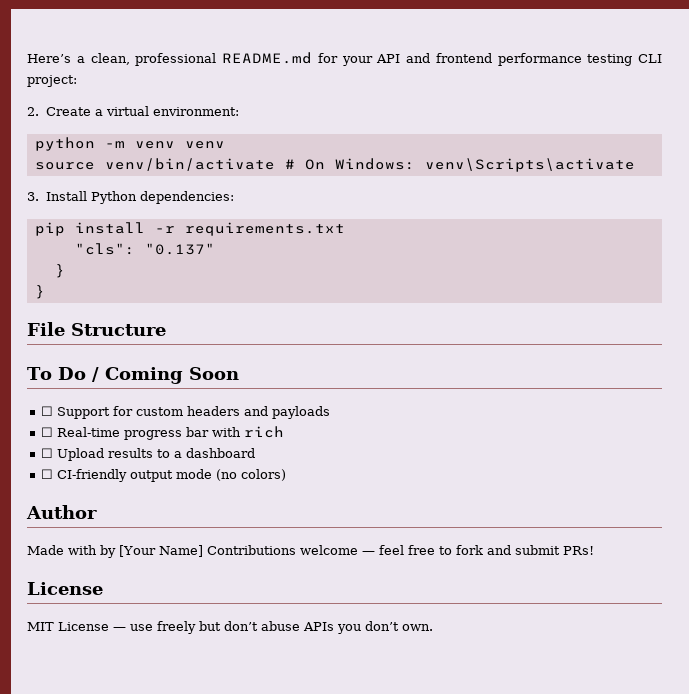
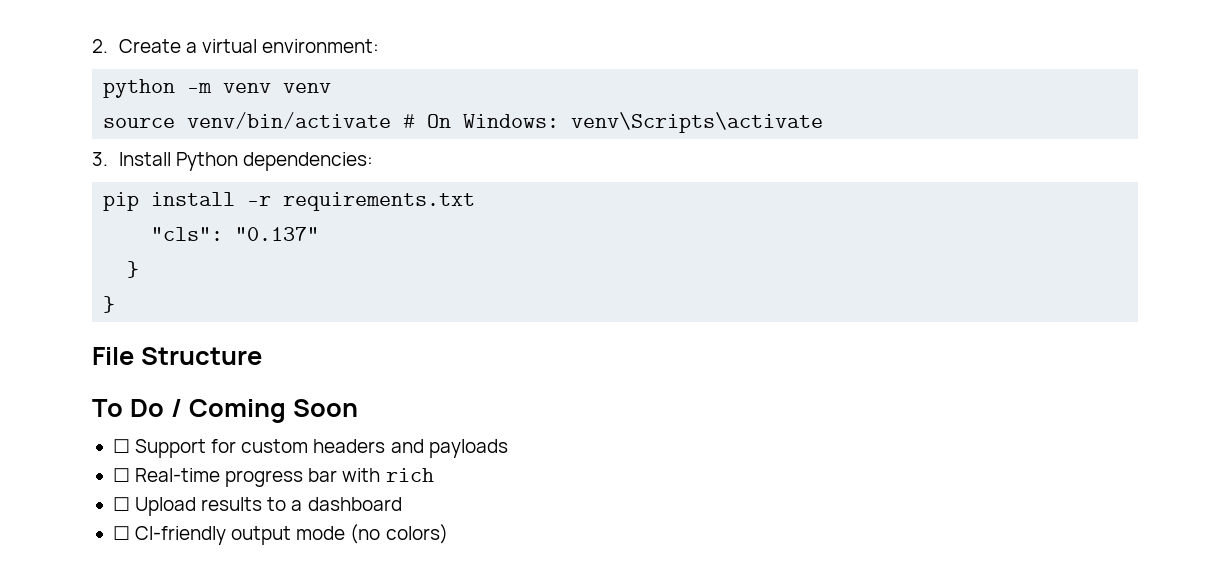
[27,52,662,66] [27,75,77,87] Here’s a clean, professional README.md for your API and frontend performance testing CLI project: // -> (92, 46) none
[26,505,97,519] [27,545,594,558] [27,582,103,595] [27,621,433,634] // Author // Made with by [Your Name] Contributions welcome — feel free to fork and submit PRs! // License // MIT License — use freely but don’t abuse APIs you don’t own. -> (448, 534) none

